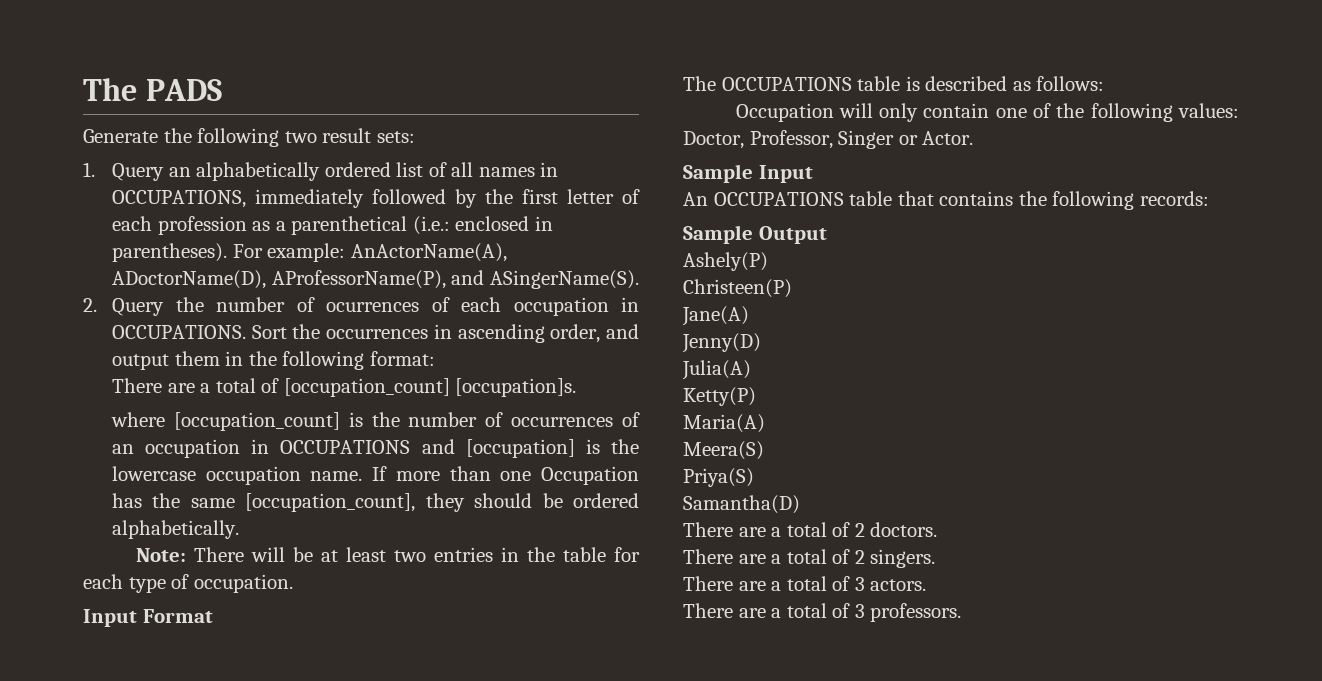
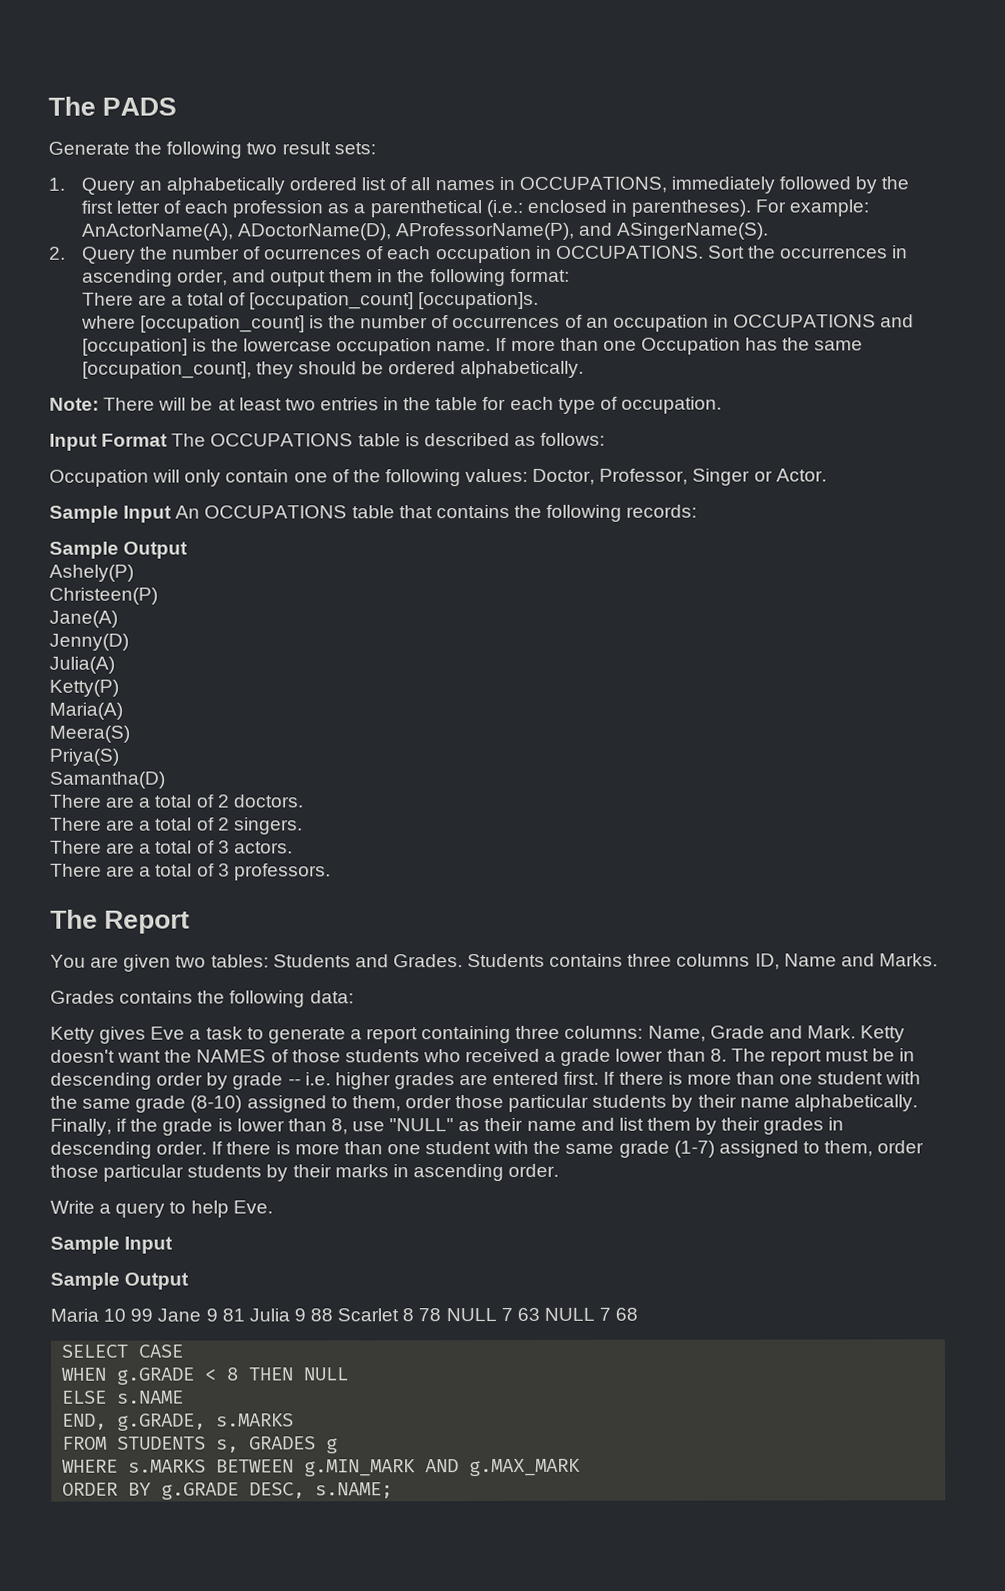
(213, 616) // -> (169, 440) none
(813, 174) // -> (173, 514) none
(962, 612) none -> [50,909,191,934] [50,953,938,972] [50,990,354,1008] [50,1025,906,1044] [50,1048,916,1066] [50,1071,922,1090] [50,1094,918,1113] [50,1117,845,1136] [50,1140,925,1159] [50,1163,560,1182] [50,1200,273,1218] [50,1236,174,1254] [50,1272,190,1290] [50,1307,639,1322] [61,1344,184,1358] [61,1367,350,1385] [62,1390,185,1404] [62,1413,295,1431] [62,1436,339,1454] [62,1458,582,1477] [62,1482,394,1500] // The Report // You are given two tables: Students and Grades. Students contains three columns ID, Name and Marks. // Grades contains the following data: // Ketty gives Eve a task to generate a report containing three columns: Name, Grade and Mark. Ketty doesn't want the NAMES of those students who received a grade lower than 8. The report must be in descending order by grade -- i.e. higher grades are entered first. If there is more than one student with the same grade (8-10) assigned to them, order those particular students by their name alphabetically. Finally, if the grade is lower than 8, use "NULL" as their name and list them by their grades in descending order. If there is more than one student with the same grade (1-7) assigned to them, order those particular students by their marks in ascending order. // Write a query to help Eve. // Sample Input // Sample Output // Maria 10 99 Jane 9 81 Julia 9 88 Scarlet 8 78 NULL 7 63 NULL 7 68 // SELECT CASE // WHEN g.GRADE < 8 THEN NULL // ELSE s.NAME // END, g.GRADE, s.MARKS // FROM STUDENTS s, GRADES g // WHERE s.MARKS BETWEEN g.MIN_MARK AND g.MAX_MARK // ORDER BY g.GRADE DESC, s.NAME;

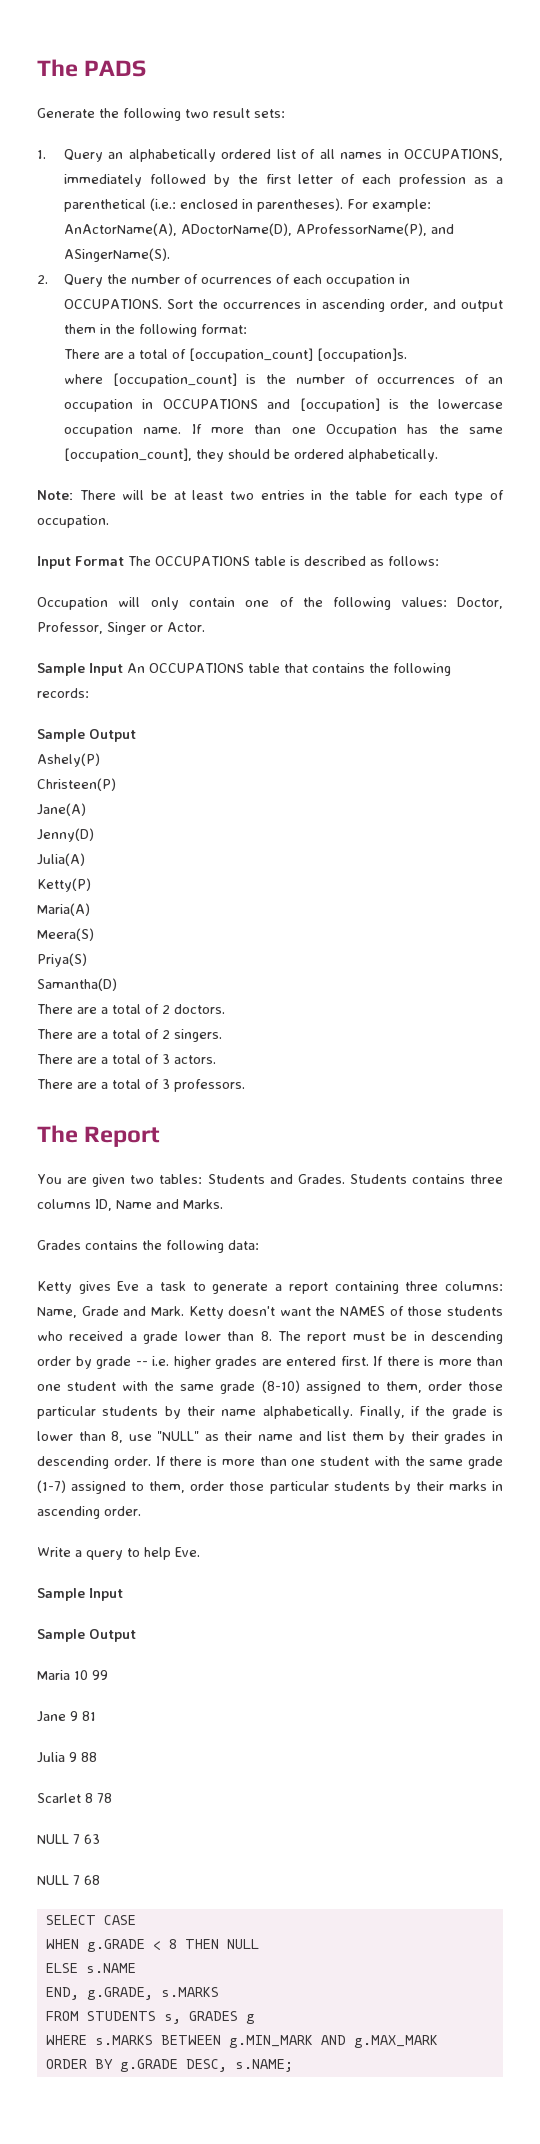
(154, 1315) none -> (108, 1675) //
(245, 1315) none -> (96, 1716) //
(334, 1315) none -> (97, 1757) //
(442, 1315) none -> (112, 1798) //
(540, 1314) none -> (100, 1839) //

